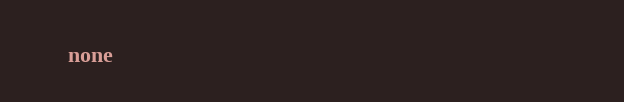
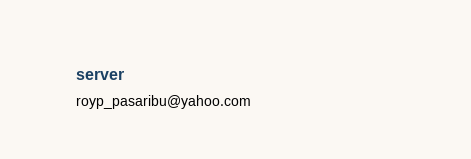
[68,52,113,62] none -> [76,70,124,80] [76,95,251,109] server // royp_pasaribu@yahoo.com

